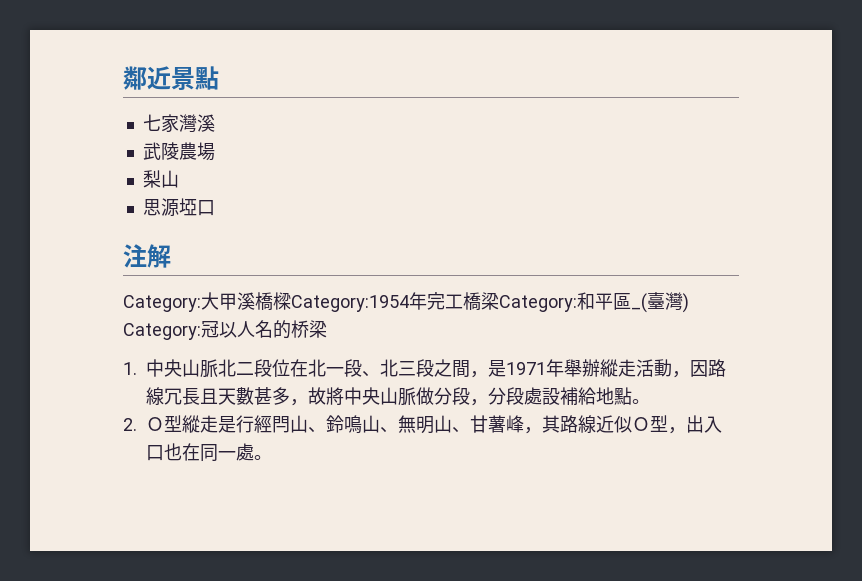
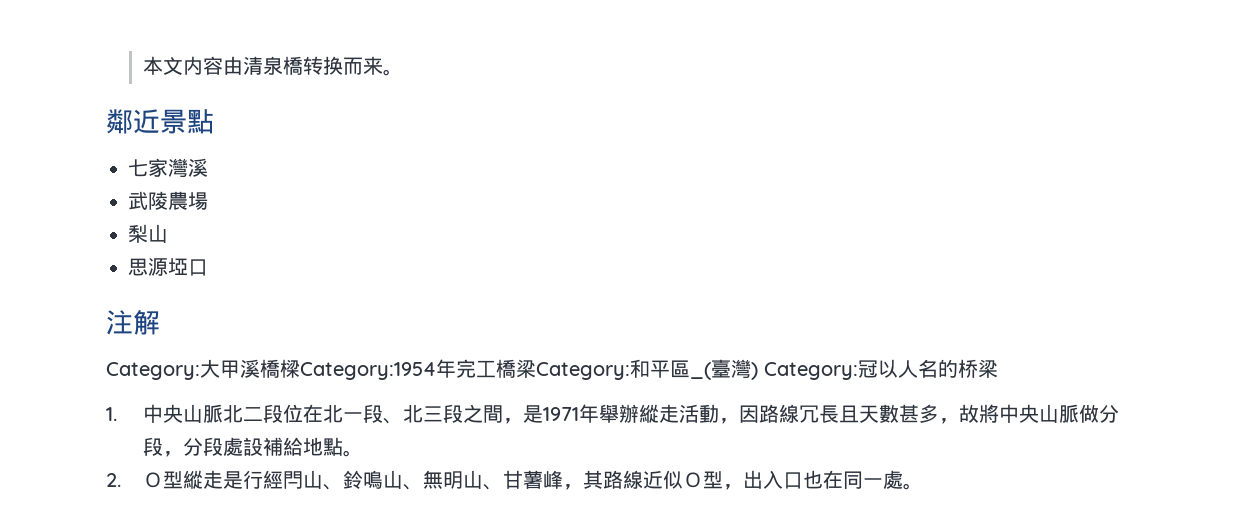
(123, 78) none -> [143,56,404,76] 本文内容由清泉橋转换而来。 //

